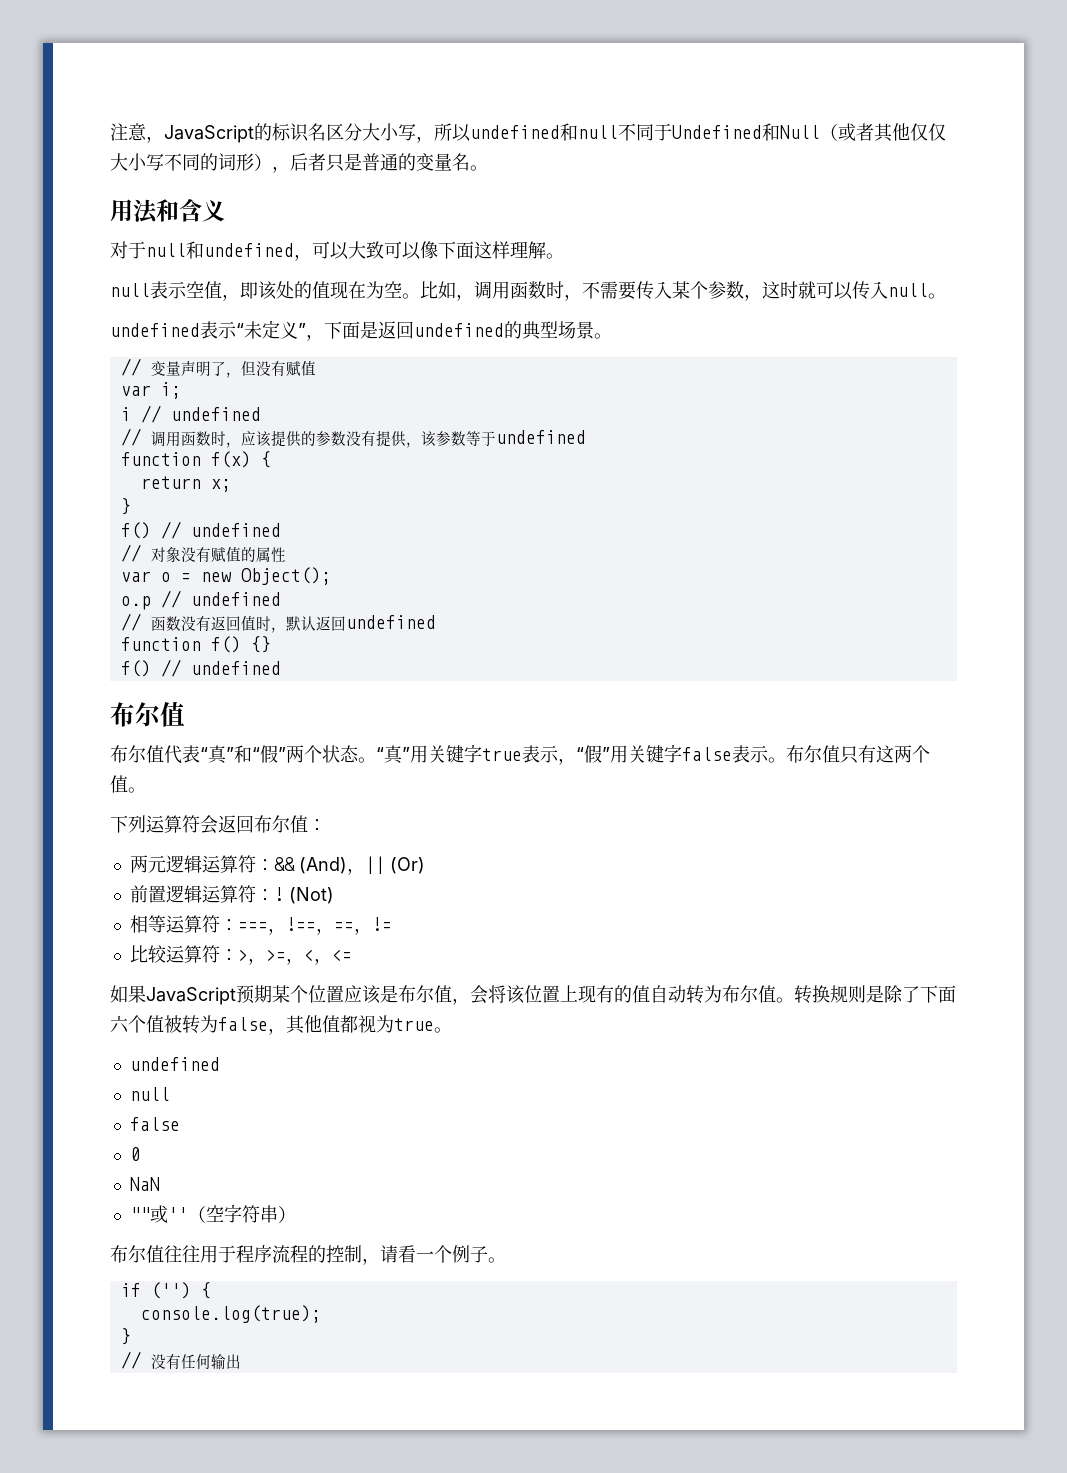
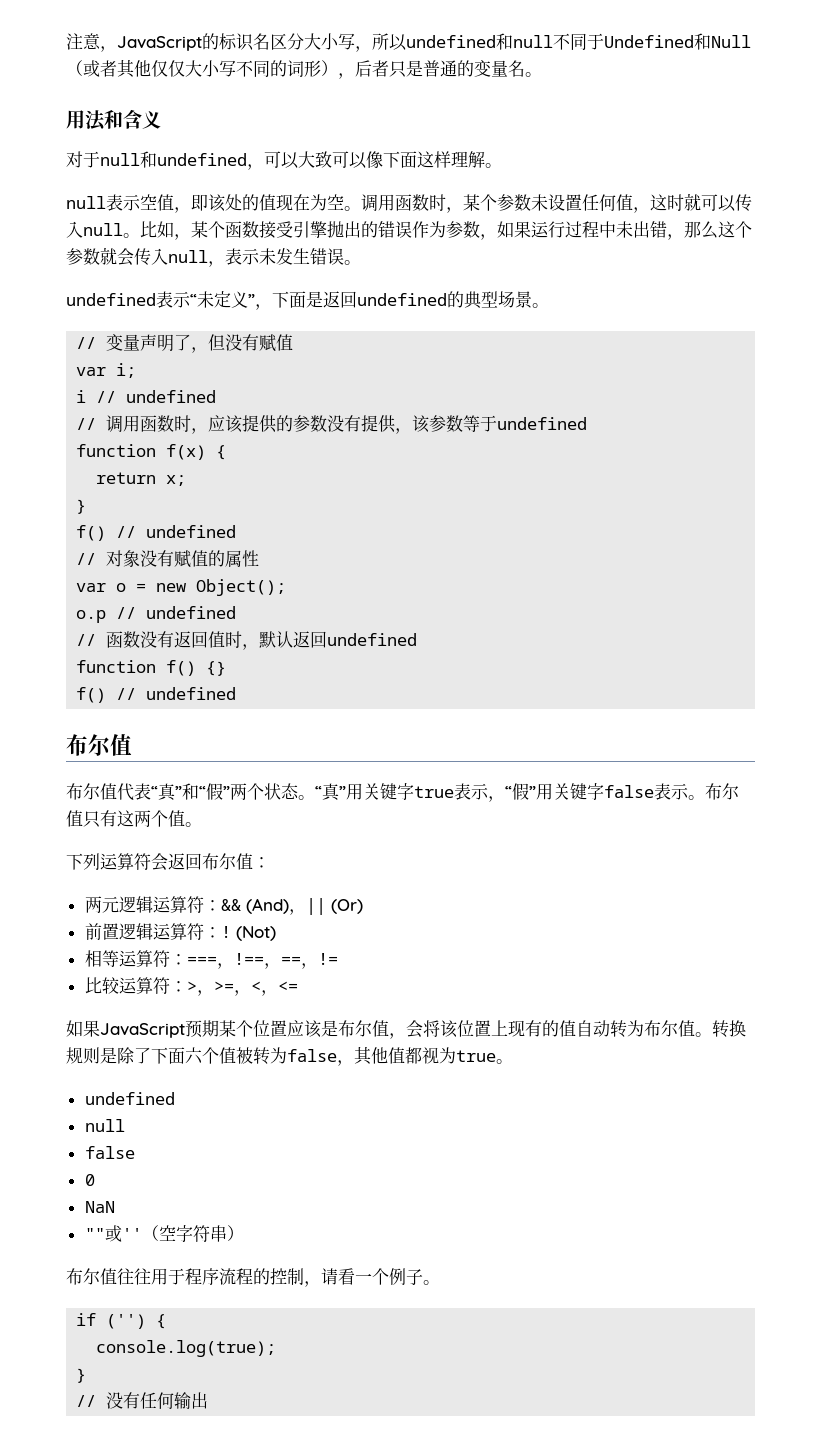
[420,281,744,301] 比如，调用函数时，不需要传入某个参数 -> [361,194,633,213] 调用函数时，某个参数未设置任何值
(946, 296) none -> [140,221,752,240] [66,247,361,267] 比如，某个函数接受引擎抛出的错误作为参数，如果运行过程中未出错，那么这个参数就会传入null，表示未发生错误。

